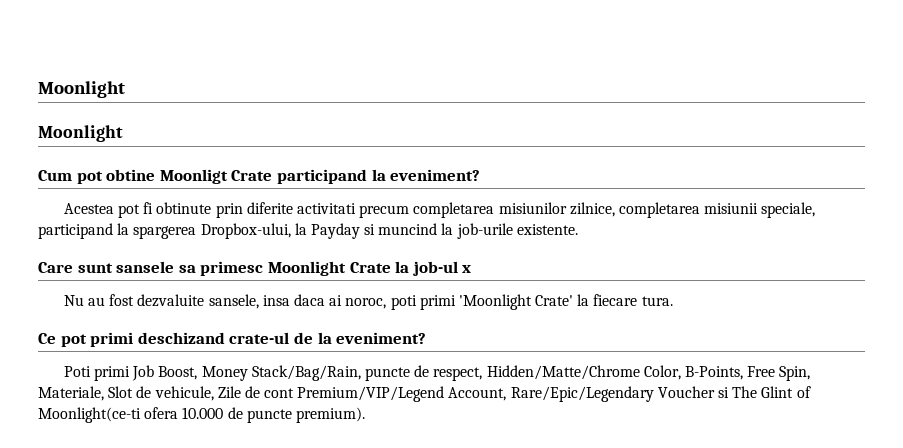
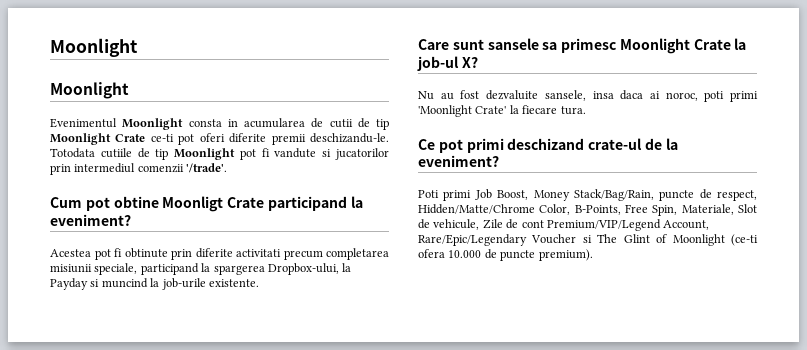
(123, 133) none -> [50,118,389,130] [50,133,389,145] [50,148,389,160] [50,163,228,175] // Evenimentul Moonlight consta in acumularea de cutii de tip Moonlight Crate ce-ti pot oferi diferite premii deschizandu-le. Totodata cutiile de tip Moonlight pot fi vandute si jucatorilor prin intermediul comenzii '/trade'.
[498,202,700,218] misiunilor zilnice, completarea -> (389, 254) none
[462,265,472,273] x -> [461,57,478,68] X?
[38,407,141,423] Moonlight(ce-ti -> [672,234,758,246] Moonlight (ce-ti

